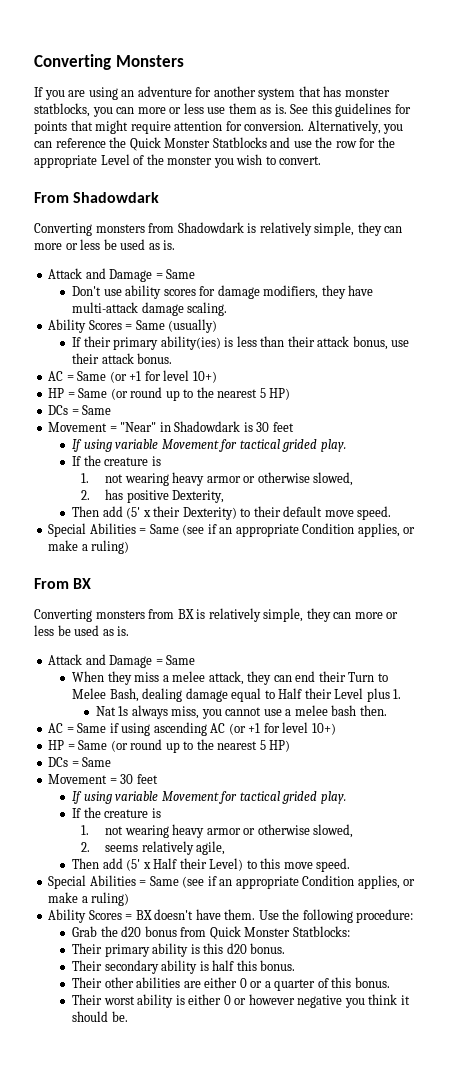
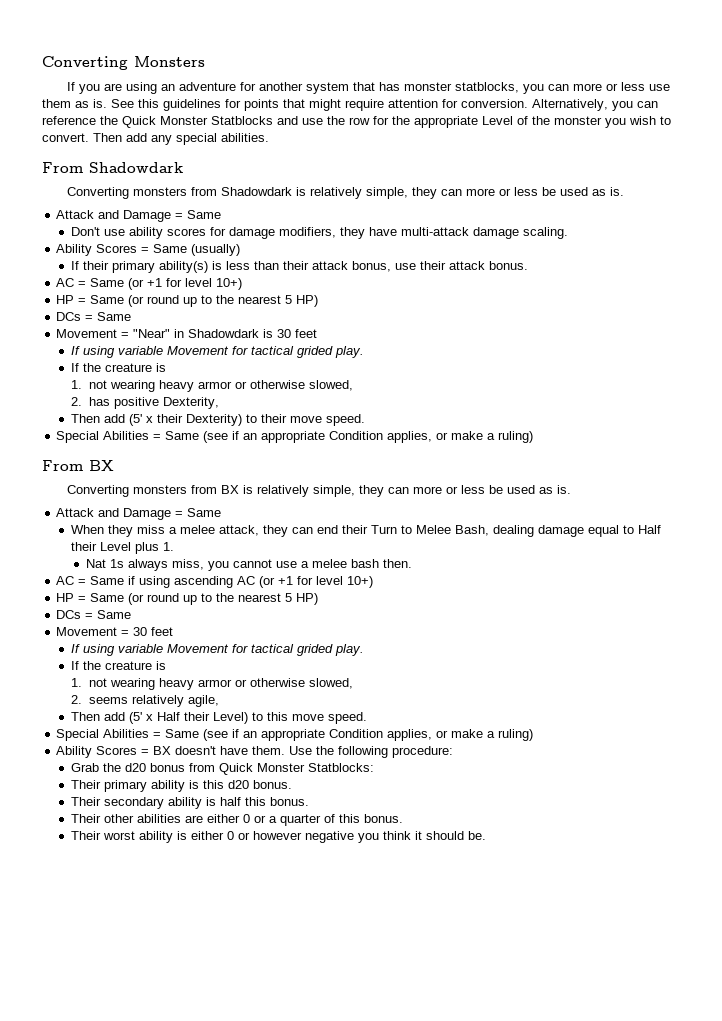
(322, 160) none -> [93,133,269,145] Then add any special abilities.
[160,336,221,350] ability(ies) -> [158,261,208,273] ability(s)
[283,506,323,517] default -> (287, 418) none

